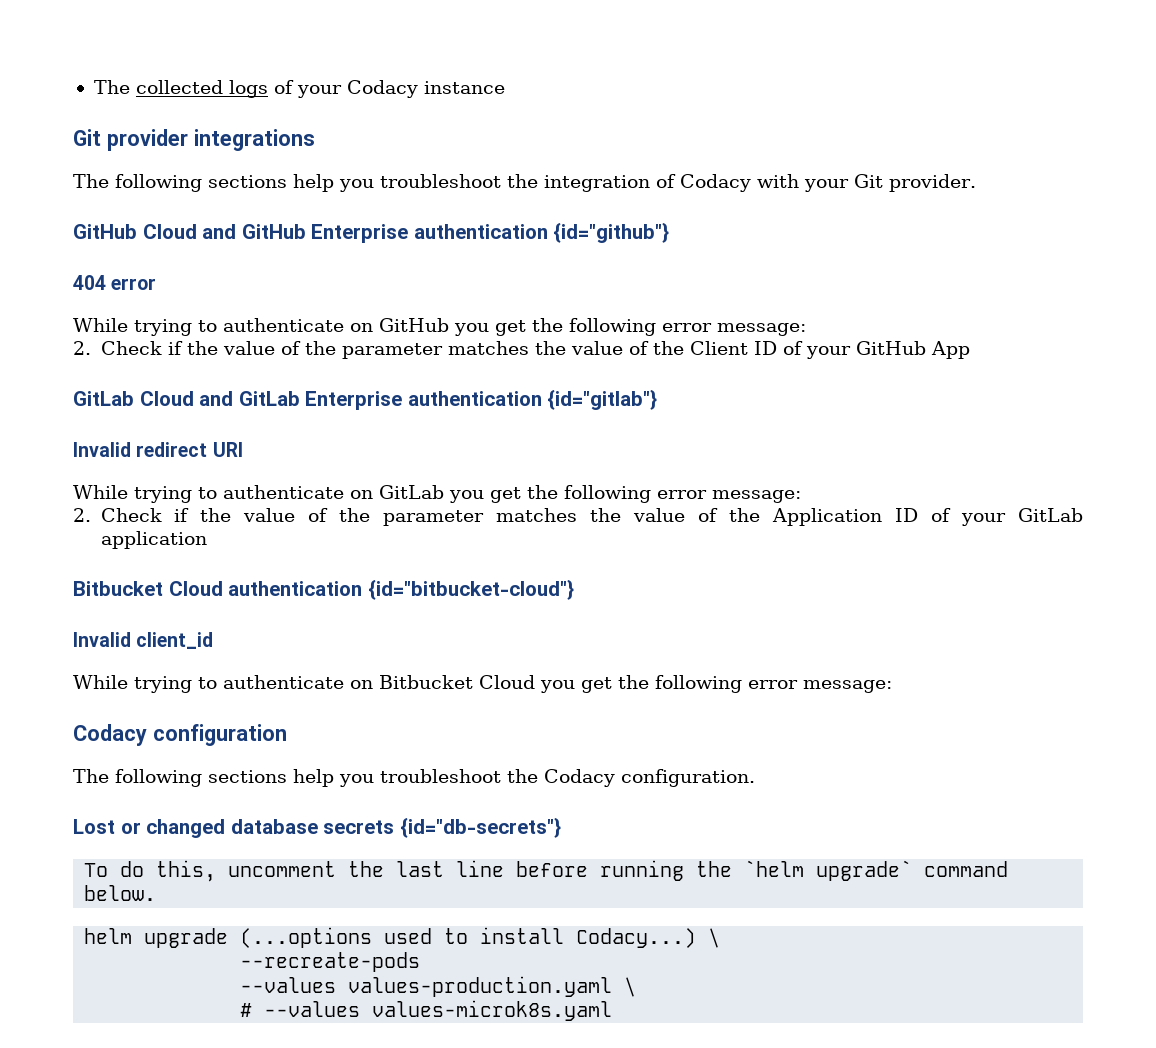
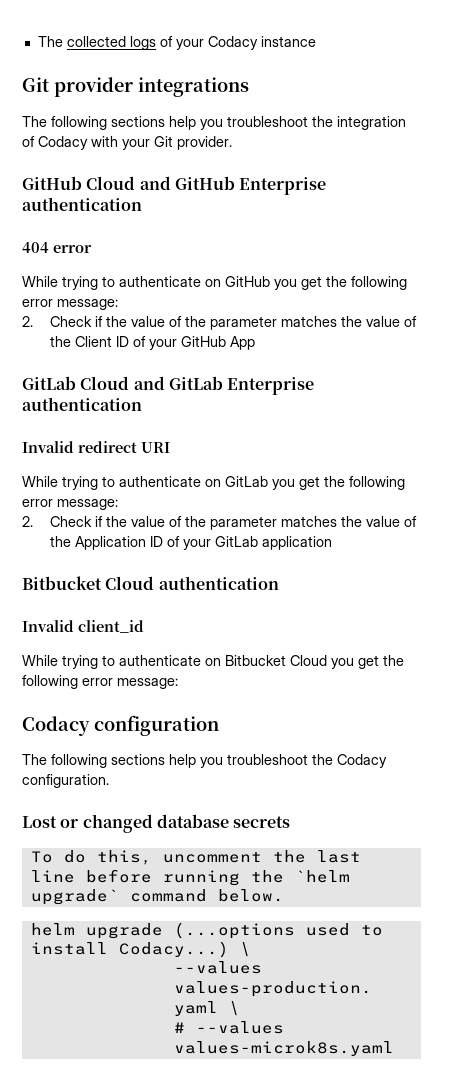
[553,222,670,243] {id="github"} -> (142, 204) none
[547,389,658,410] {id="gitlab"} -> (142, 404) none
[367,579,574,600] {id="bitbucket-cloud"} -> (279, 583) none
[399,817,561,838] {id="db-secrets"} -> (291, 822) none
[240,952,421,972] // --recreate-pods -> (251, 949) none

